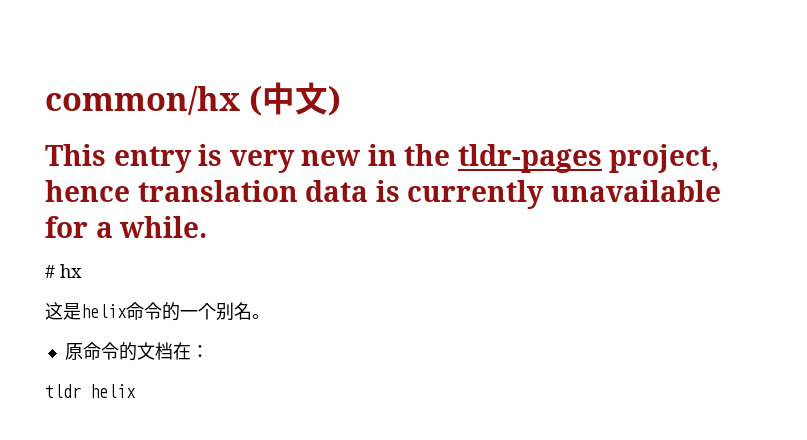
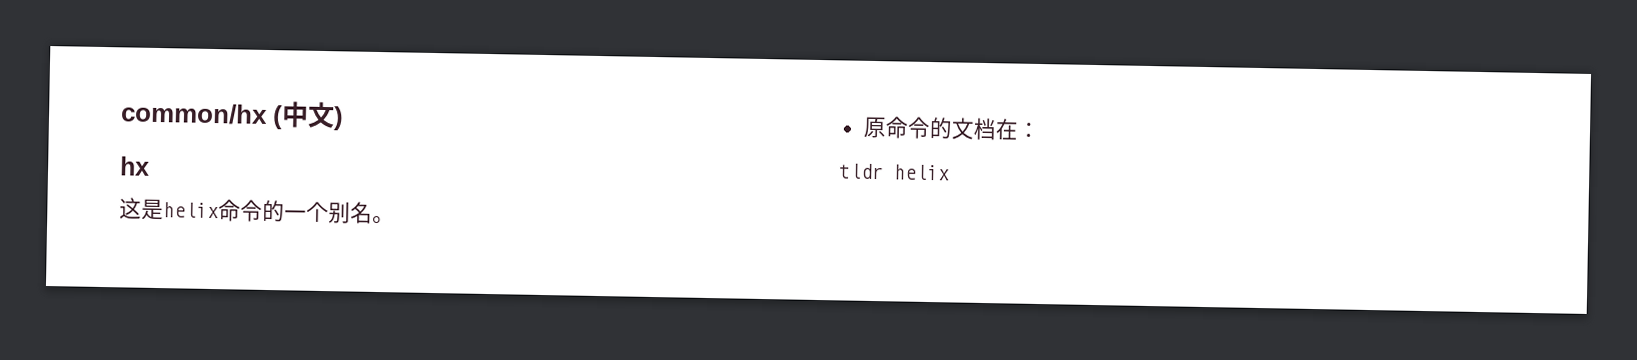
[45,144,720,173] [45,180,721,209] [45,216,208,238] [45,265,55,278] This entry is very new in the tldr-pages project, hence translation data is currently unavailable for a while. // # -> (345, 118) none

